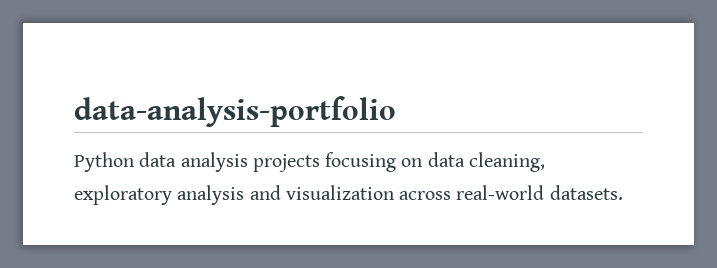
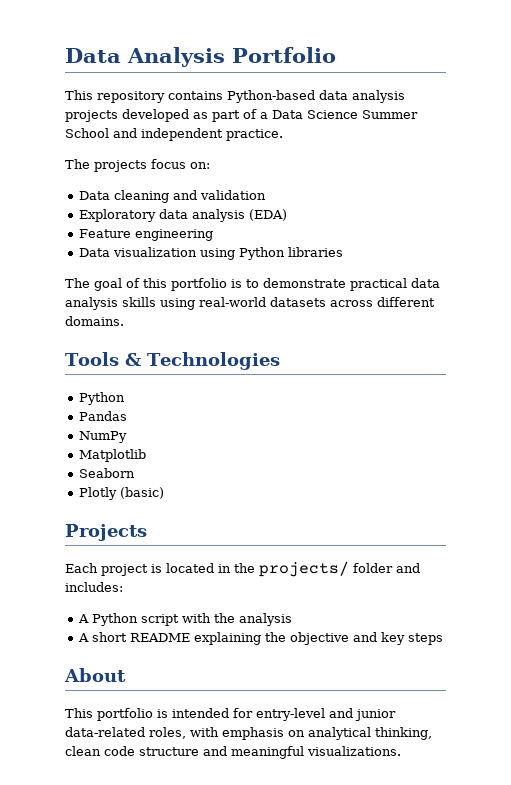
[74,96,396,127] [74,152,545,172] [74,185,623,205] data-analysis-portfolio // Python data analysis projects focusing on data cleaning, exploratory analysis and visualization across real-world datasets. -> [65,47,336,67] [65,90,405,103] [65,109,418,122] [65,128,283,141] [65,159,210,172] [79,190,267,203] [79,209,288,222] [79,229,214,241] [79,247,344,260] [65,278,440,291] [65,297,435,310] [65,316,124,326] [65,352,280,370] [79,392,126,405] [79,411,128,421] [79,431,128,443] [79,449,147,462] [79,468,136,478] [79,487,165,500] [65,524,147,541] [65,561,420,577] [65,582,123,592] [78,613,293,626] [78,632,444,645] [64,668,126,682] [65,708,396,721] [65,727,432,740] [65,746,401,759] Data Analysis Portfolio // This repository contains Python-based data analysis projects developed as part of a Data Science Summer School and independent practice. // The projects focus on: // Data cleaning and validation // Exploratory data analysis (EDA) // Feature engineering // Data visualization using Python libraries // The goal of this portfolio is to demonstrate practical data analysis skills using real-world datasets across different domains. // Tools & Technologies // Python // Pandas // NumPy // Matplotlib // Seaborn // Plotly (basic) // Projects // Each project is located in the projects/ folder and includes: // A Python script with the analysis // A short README explaining the objective and key steps // About // This portfolio is intended for entry-level and junior data-related roles, with emphasis on analytical thinking, clean code structure and meaningful visualizations.

